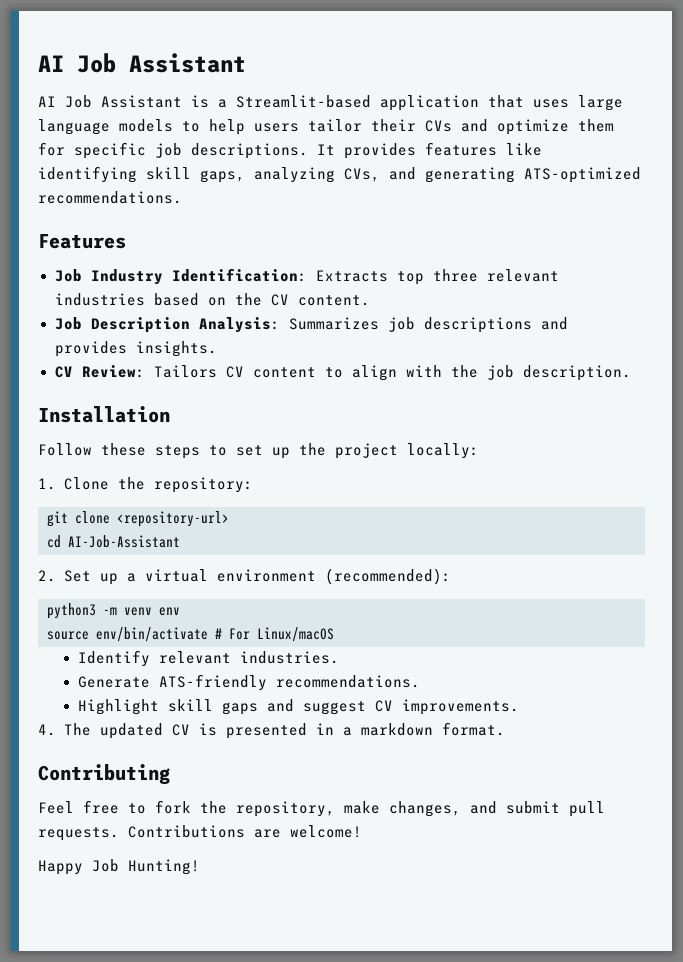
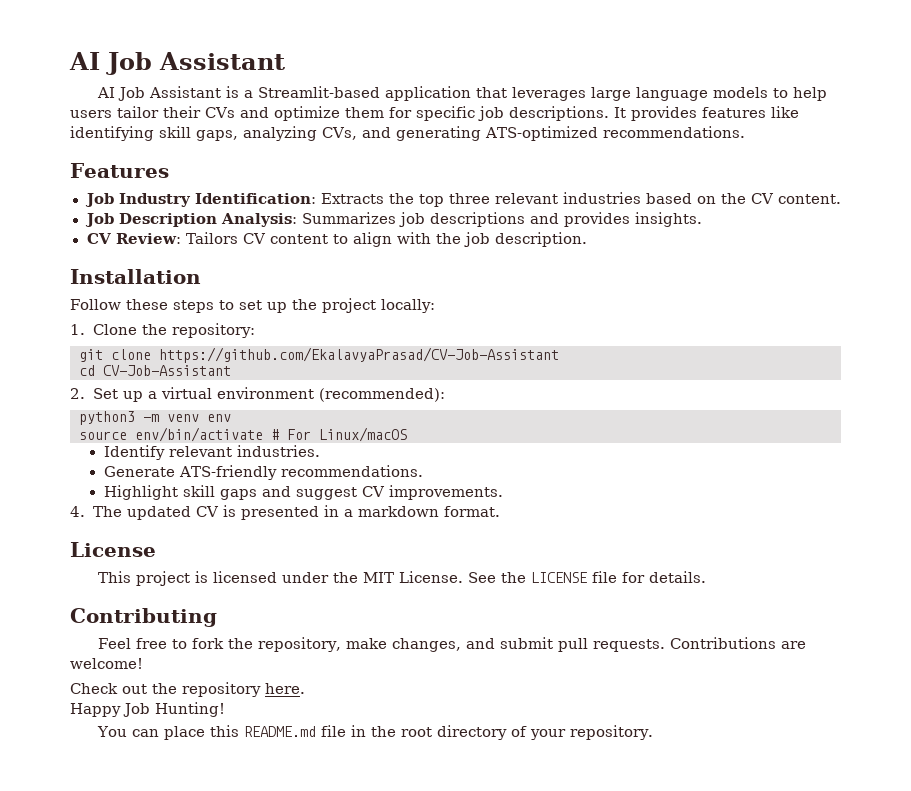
[533,99,569,108] uses -> [512,87,587,101] leverages
(388, 276) none -> [388,193,414,204] the
[117,511,229,527] <repository-url> -> [159,347,559,363] https://github.com/EkalavyaPrasad/CV-Job-Assistant
[68,535,180,548] AI-Job-Assistant -> [103,365,231,376] CV-Job-Assistant
(505, 729) none -> [70,542,156,557] [98,571,707,586] // License // This project is licensed under the MIT License. See the LICENSE file for details.
[38,859,200,875] Happy Job Hunting! -> [70,682,305,697] [70,702,225,717] [97,725,654,740] Check out the repository here. // Happy Job Hunting! // You can place this README.md file in the root directory of your repository.

